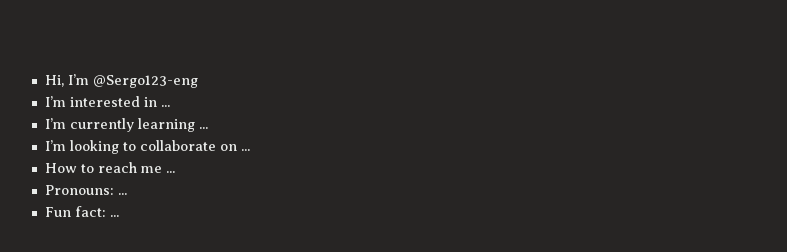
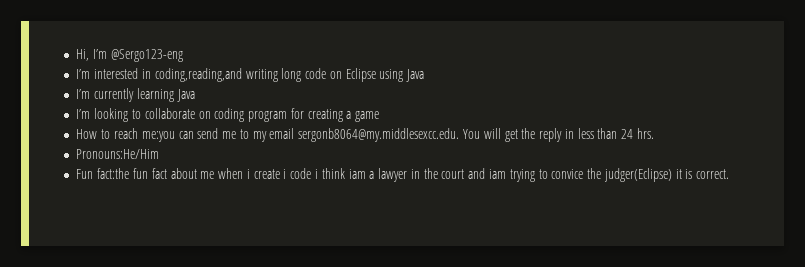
[160,105,170,107] ... -> [154,68,425,82] coding,reading,and writing long code on Eclipse using Java
[198,127,208,129] ... -> [176,89,195,102] Java
[240,149,250,151] [44,162,175,173] [44,185,127,195] [44,206,119,217] ... // How to reach me ... // Pronouns: ... // Fun fact: ... -> [214,108,380,122] [76,128,654,142] [76,149,160,159] [76,168,730,182] coding program for creating a game // How to reach me:you can send me to my email sergonb8064@my.middlesexcc.edu. You will get the reply in less than 24 hrs. // Pronouns:He/Him // Fun fact:the fun fact about me when i create i code i think iam a lawyer in the court and iam trying to convice the judger(Eclipse) it is correct.

